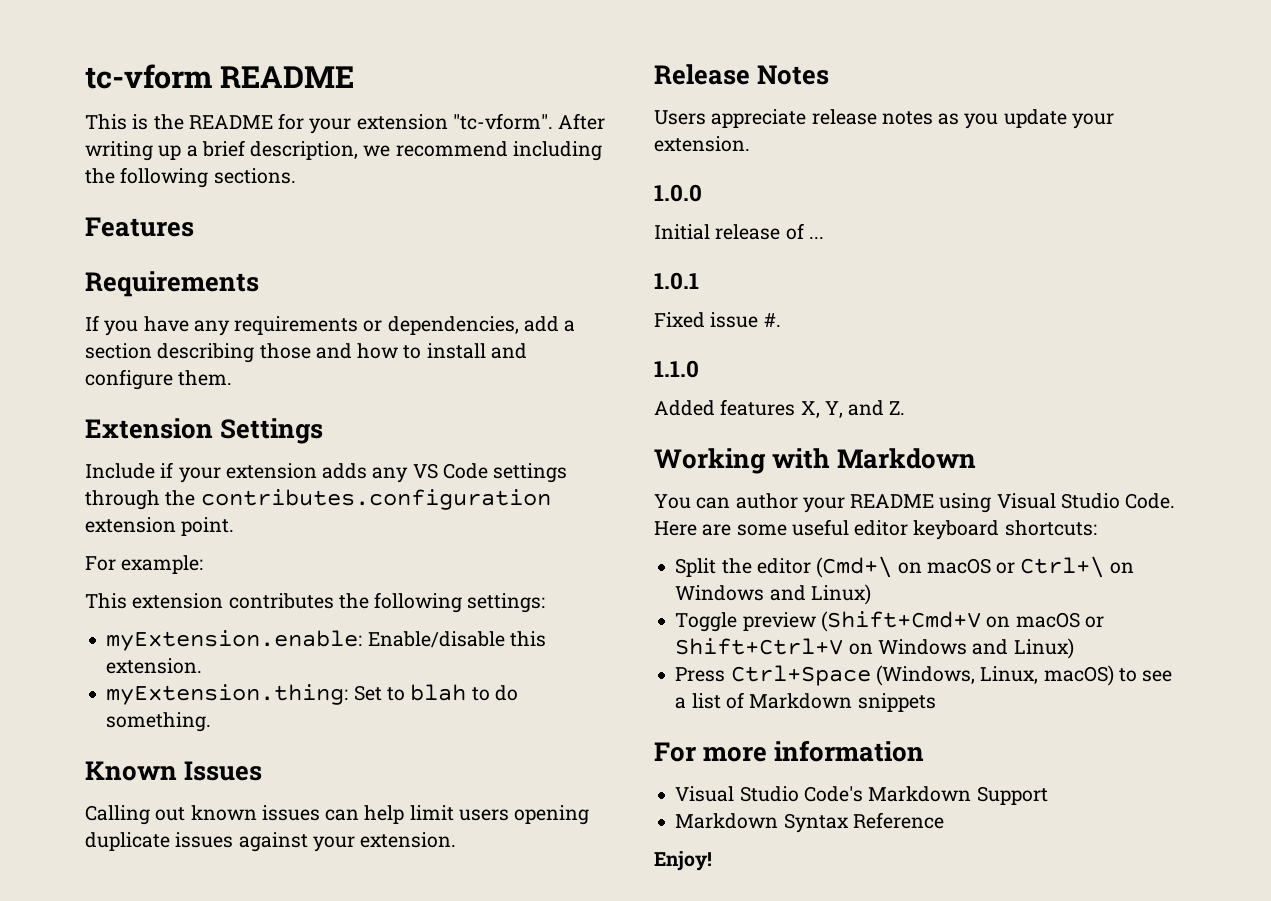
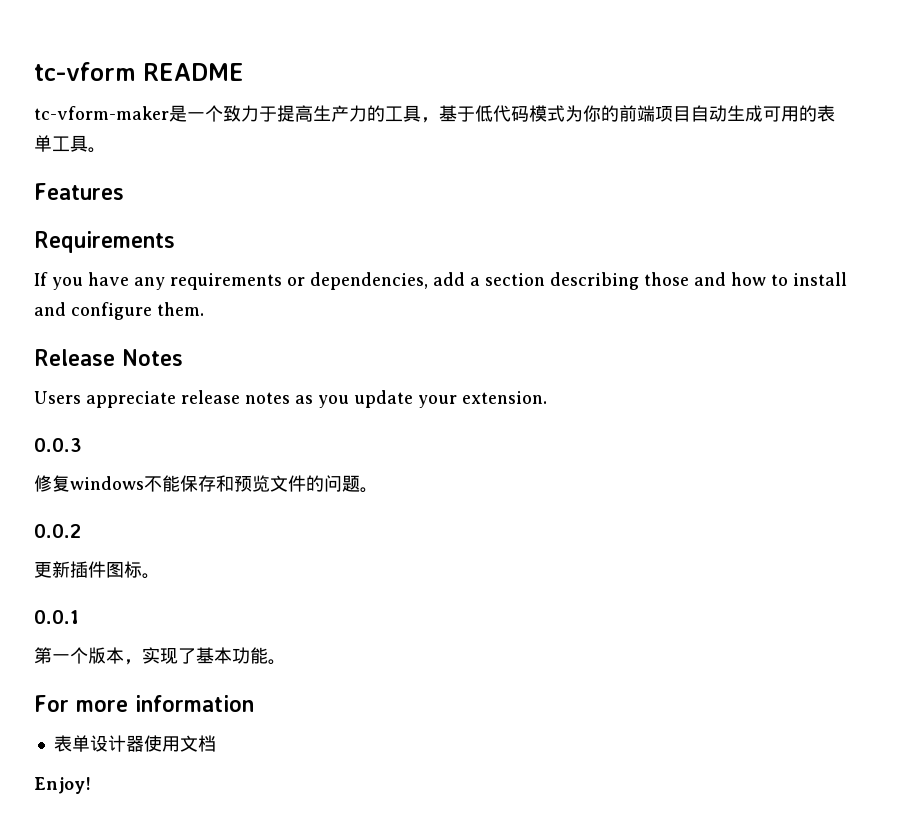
[85,113,606,134] [85,140,602,161] [85,167,296,188] This is the README for your extension "tc-vform". After writing up a brief description, we recommend including the following sections. -> [34,105,835,123] [34,135,106,153] tc-vform-maker是一个致力于提高生产力的工具，基于低代码模式为你的前端项目自动生成可用的表单工具。
[85,418,324,444] [85,462,568,483] [85,489,551,510] [85,517,235,536] [85,555,204,574] [85,592,546,613] [106,630,546,651] [106,658,203,674] [106,684,518,705] [106,712,212,732] [85,761,263,781] [85,805,590,825] [85,832,457,852] // Extension Settings // Include if your extension adds any VS Code settings through the contributes.configuration extension point. // For example: // This extension contributes the following settings: // myExtension.enable: Enable/disable this extension. // myExtension.thing: Set to blah to do something. // Known Issues // Calling out known issues can help limit users opening duplicate issues against your extension. -> (204, 309) none
[654,184,702,202] [654,223,824,240] [654,272,699,290] [654,312,781,328] [654,360,699,378] [654,399,906,418] [654,448,977,474] [654,493,1176,513] [654,519,1097,540] [675,556,1134,578] [675,584,871,605] [675,611,1104,632] [675,638,1074,659] [675,665,1173,686] [675,692,936,712] [654,740,925,762] [675,786,1048,805] [675,812,944,833] 1.0.0 // Initial release of ... // 1.0.1 // Fixed issue #. // 1.1.0 // Added features X, Y, and Z. // Working with Markdown // You can author your README using Visual Studio Code. Here are some useful editor keyboard shortcuts: // Split the editor (Cmd+\ on macOS or Ctrl+\ on Windows and Linux) // Toggle preview (Shift+Cmd+V on macOS or Shift+Ctrl+V on Windows and Linux) // Press Ctrl+Space (Windows, Linux, macOS) to see a list of Markdown snippets // For more information // Visual Studio Code's Markdown Support // Markdown Syntax Reference -> [34,438,82,452] [34,475,378,493] [34,524,81,538] [34,561,160,579] [34,610,79,624] [34,647,286,665] [34,695,254,712] [53,735,216,752] 0.0.3 // 修复windows不能保存和预览文件的问题。 // 0.0.2 // 更新插件图标。 // 0.0.1 // 第一个版本，实现了基本功能。 // For more information // 表单设计器使用文档

